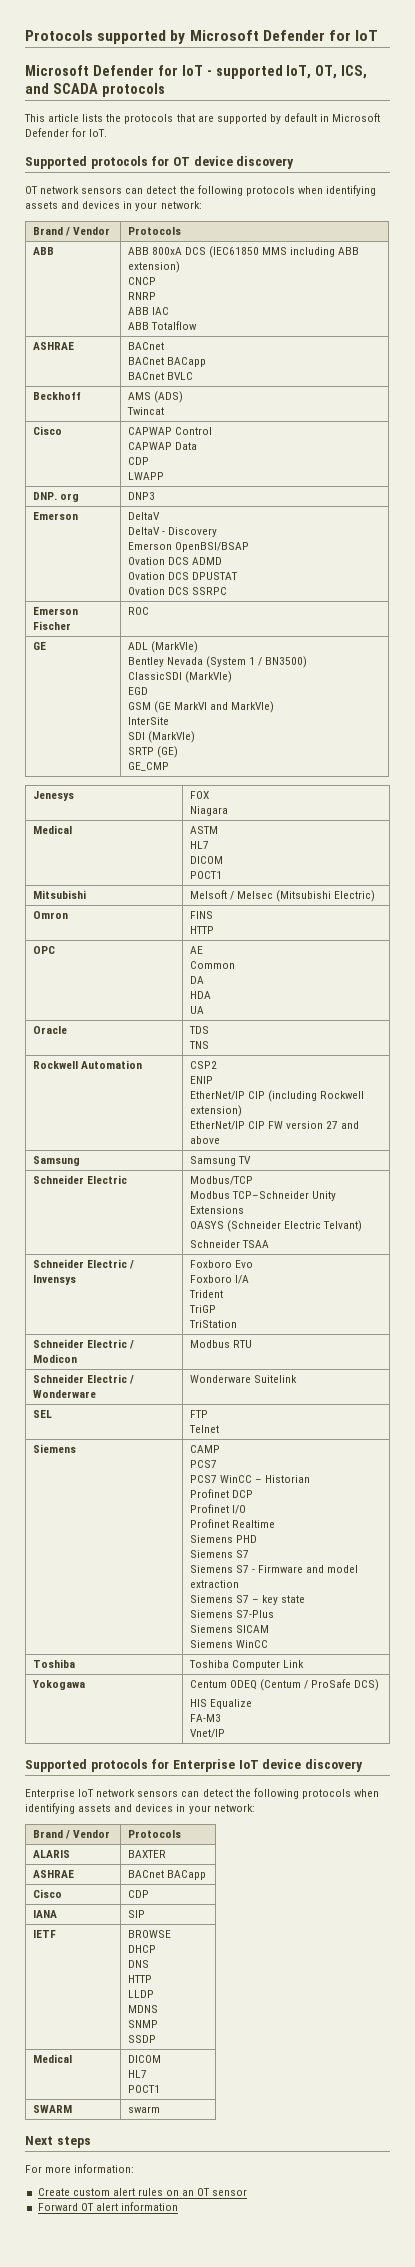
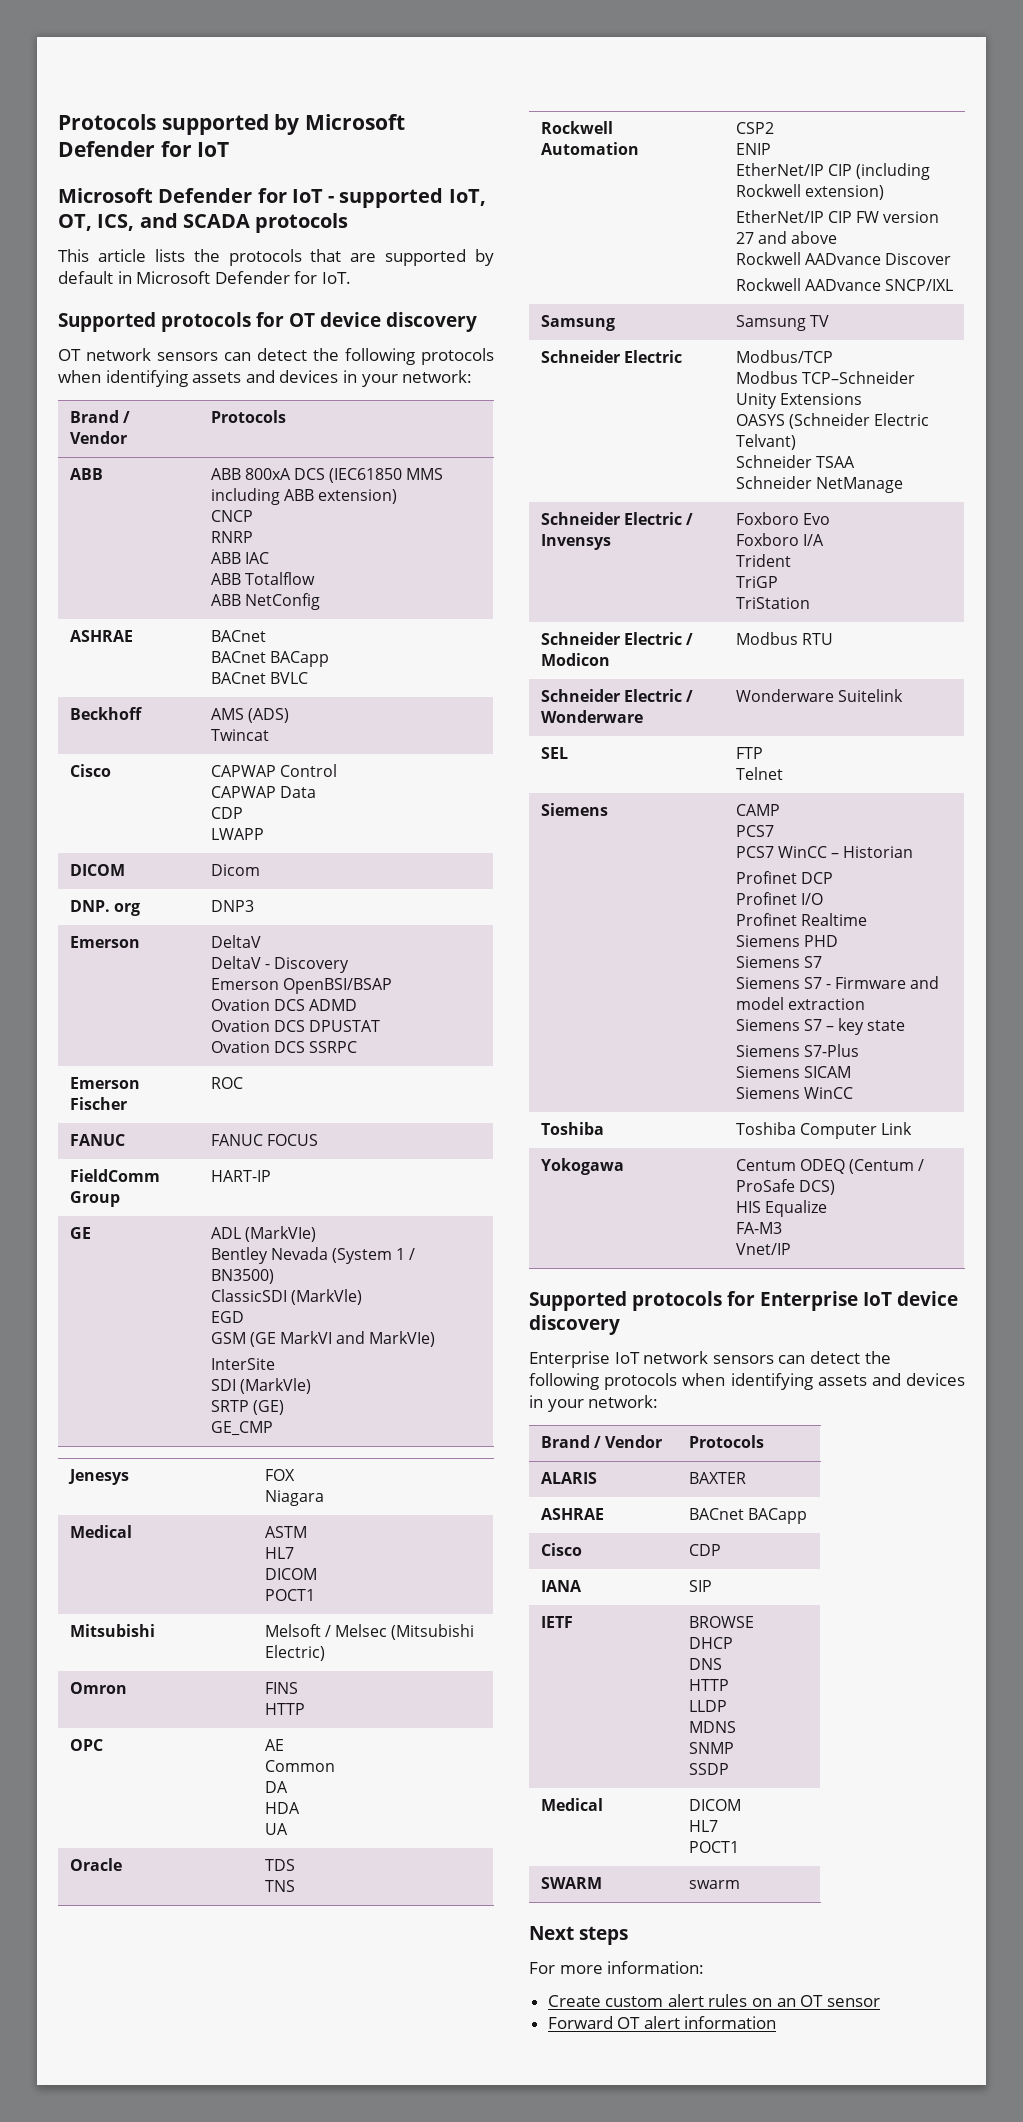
(197, 325) none -> [210,593,320,610] // ABB NetConfig
(164, 476) none -> [69,864,125,876] [210,864,260,876] // DICOM | Dicom
(149, 611) none -> [69,1134,125,1146] [210,1134,318,1146] [69,1169,160,1182] [69,1191,120,1207] [210,1170,271,1182] // FANUC | FANUC FOCUS // FieldComm Group | HART-IP
(220, 1140) none -> [735,252,951,265] [735,278,953,291] // Rockwell AADvance Discover // Rockwell AADvance SNCP/IXL
(269, 1244) none -> [735,476,903,493] // Schneider NetManage

